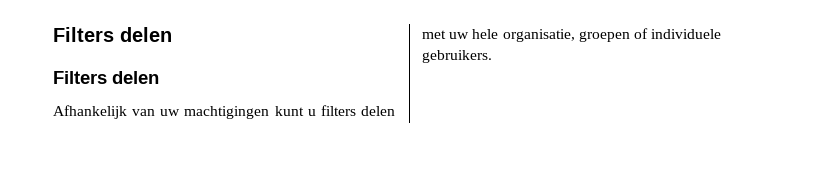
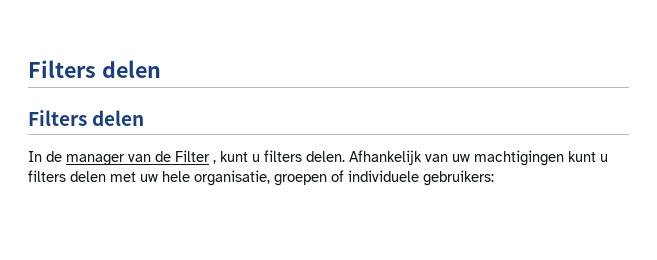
(159, 77) none -> [28,150,345,166] In de manager van de Filter , kunt u filters delen.
[422,50,492,63] gebruikers. -> [423,170,494,186] gebruikers:

